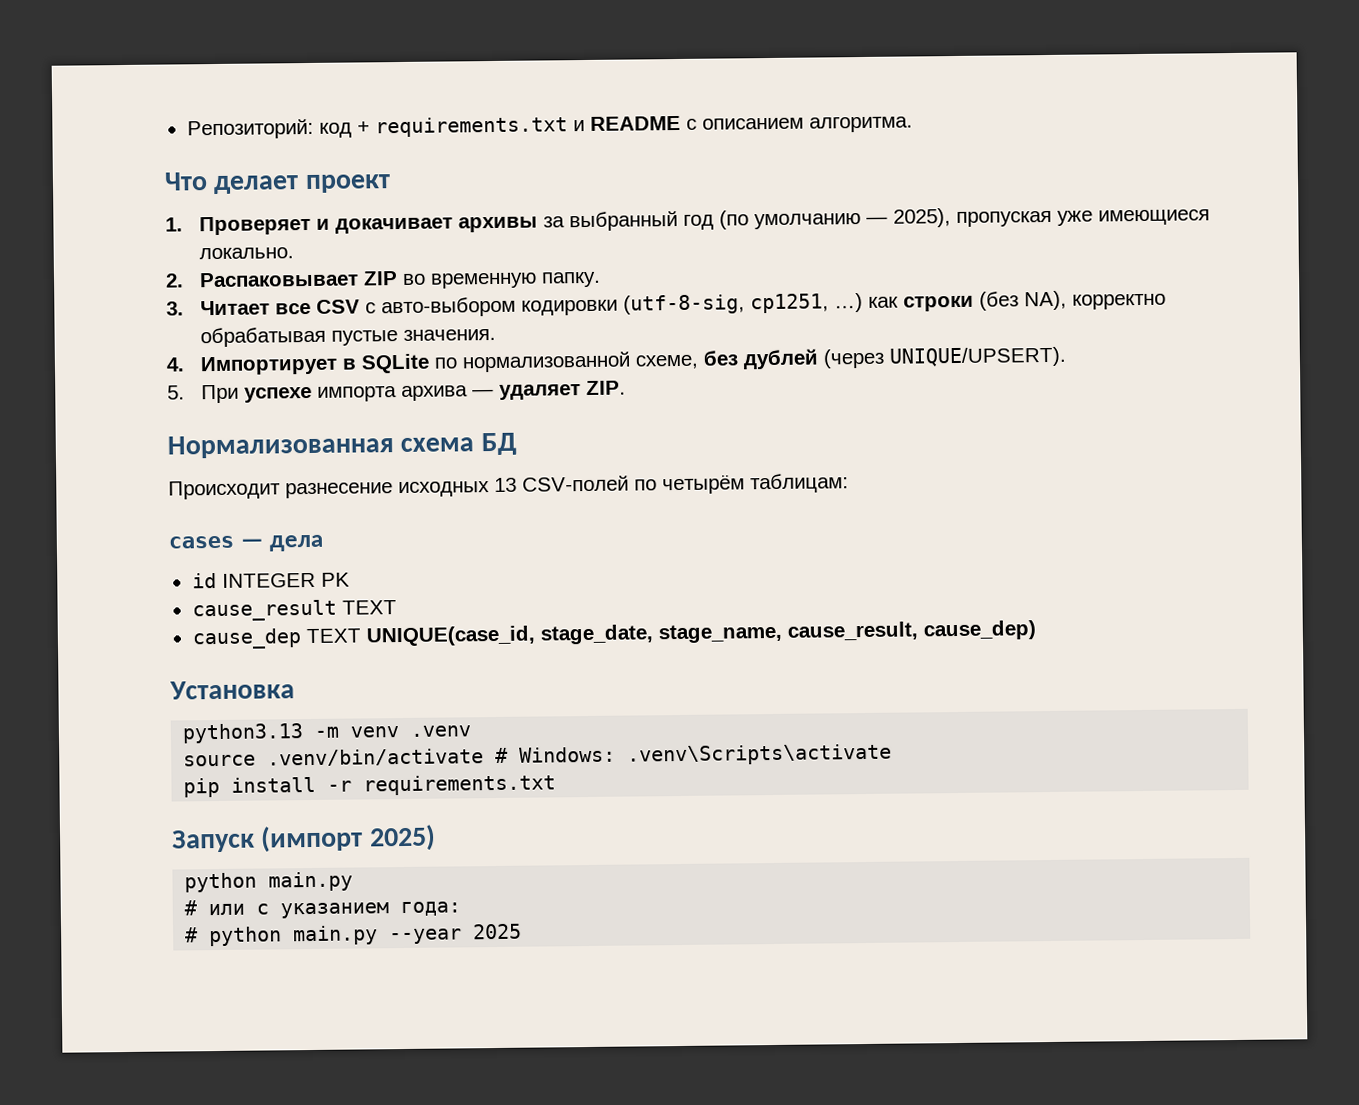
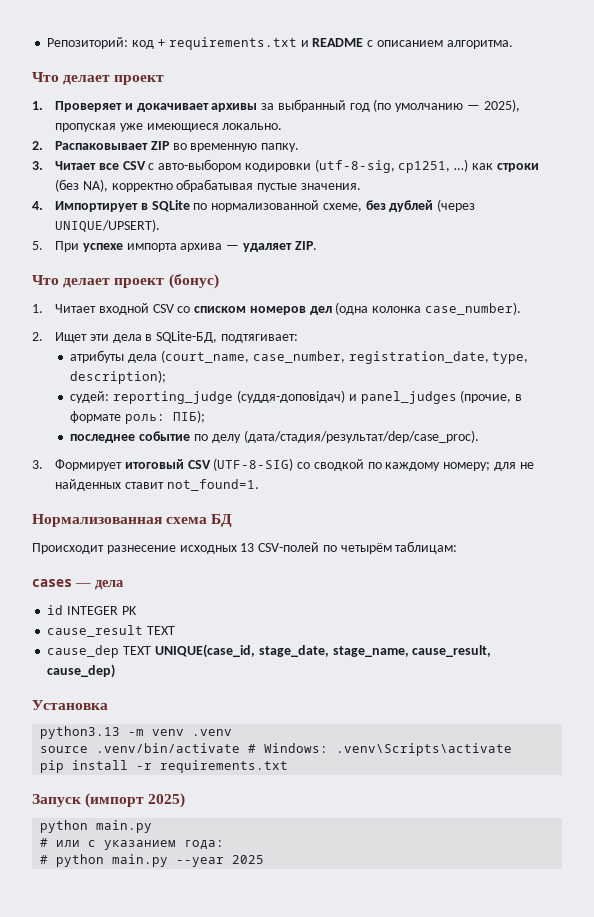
(626, 388) none -> [32,274,219,289] [32,302,522,315] [32,331,298,343] [70,350,529,364] [70,370,167,384] [70,390,523,404] [70,410,206,424] [70,430,479,443] [32,458,534,471] [55,479,259,491] // Что делает проект (бонус) // 1. Читает входной CSV со списком номеров дел (одна колонка case_number). // 2. Ищет эти дела в SQLite-БД, подтягивает: // атрибуты дела (court_name, case_number, registration_date, type, description); // судей: reporting_judge (суддя-доповідач) и panel_judges (прочие, в формате роль: ПІБ); // последнее событие по делу (дата/стадия/результат/dep/case_proc). // 3. Формирует итоговый CSV (UTF-8-SIG) со сводкой по каждому номеру; для не найденных ставит not_found=1.

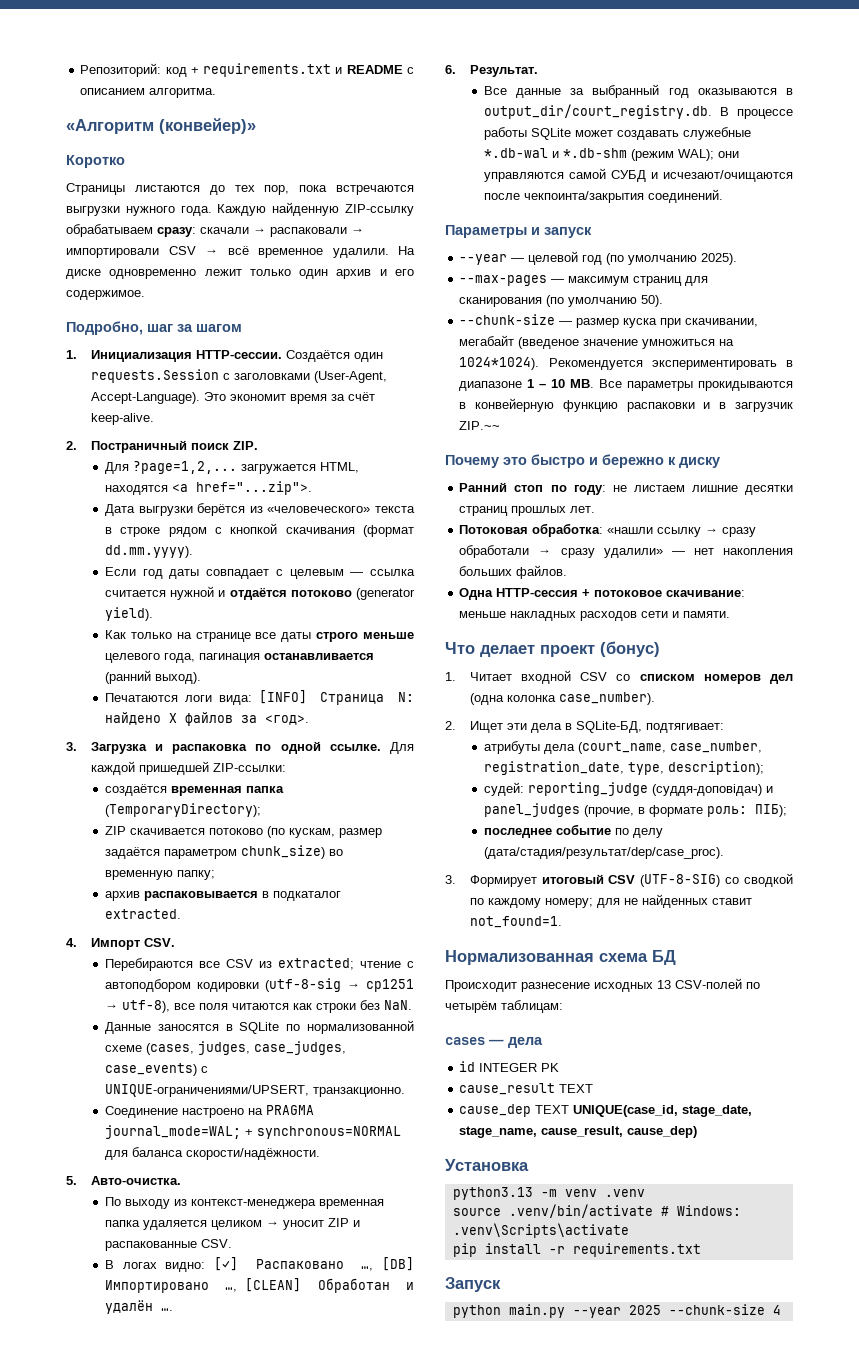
[32,72,165,85] [32,99,520,112] [55,123,283,132] [32,141,300,152] [32,159,539,173] [55,179,361,192] [32,199,476,212] [55,219,161,232] [32,241,317,252] Что делает проект // 1. Проверяет и докачивает архивы за выбранный год (по умолчанию — 2025), пропуская уже имеющиеся локально. // 2. Распаковывает ZIP во временную папку. // 3. Читает все CSV с авто-выбором кодировки (utf-8-sig, cp1251, …) как строки (без NA), корректно обрабатывая пустые значения. // 4. Импортирует в SQLite по нормализованной схеме, без дублей (через UNIQUE/UPSERT). // 5. При успехе импорта архива — удаляет ZIP. -> [66,118,256,134] [66,155,125,168] [66,183,414,195] [66,202,415,216] [66,224,364,237] [66,246,415,258] [66,269,414,279] [66,290,145,300] [66,321,242,335] [66,350,383,362] [90,369,387,383] [90,392,375,404] [90,413,154,425] [66,440,258,453] [104,461,359,474] [104,481,312,495] [104,503,415,516] [104,523,414,537] [104,545,193,558] [104,567,415,579] [104,586,415,600] [104,607,153,621] [104,630,414,642] [104,653,374,663] [104,670,201,684] [104,690,414,705] [104,712,309,726] [66,741,415,754] [90,761,286,775] [104,784,284,796] [104,803,261,817] [104,826,382,838] [104,845,343,859] [104,870,215,880] [104,891,341,901] [104,909,181,919] [66,938,175,950] [104,958,414,971] [104,978,414,992] [104,1000,412,1013] [104,1020,414,1034] [104,1041,346,1055] [104,1063,208,1076] [104,1084,405,1097] [104,1105,314,1118] [104,1125,401,1139] [104,1147,320,1160] [66,1176,181,1185] [104,1197,384,1209] [104,1218,360,1230] [104,1239,232,1251] [104,1257,414,1272] [104,1278,414,1293] [104,1300,173,1314] [445,65,538,77] [483,84,793,98] [483,104,793,119] [483,127,751,140] [483,148,739,161] [483,168,793,182] [483,189,723,203] [445,225,592,238] [459,251,738,265] [459,275,709,286] [459,295,664,307] [459,314,759,328] [459,335,735,349] [459,357,793,370] [459,379,793,391] [459,398,793,412] [459,421,501,430] [445,454,720,468] [459,482,793,495] [459,506,596,516] [459,523,757,537] [459,545,793,558] [459,565,568,579] [459,588,746,600] [459,611,731,621] «Алгоритм (конвейер)» // Коротко // Страницы листаются до тех пор, пока встречаются выгрузки нужного года. Каждую найденную ZIP-ссылку обрабатываем сразу: скачали → распаковали → импортировали CSV → всё временное удалили. На диске одновременно лежит только один архив и его содержимое. // Подробно, шаг за шагом // 1. Инициализация HTTP-сессии. Создаётся один requests.Session с заголовками (User-Agent, Accept-Language). Это экономит время за счёт keep-alive. // 2. Постраничный поиск ZIP. // Для ?page=1,2,... загружается HTML, находятся <a href="...zip">. // Дата выгрузки берётся из «человеческого» текста в строке рядом с кнопкой скачивания (формат dd.mm.yyyy). // Если год даты совпадает с целевым — ссылка считается нужной и отдаётся потоково (generator yield). // Как только на странице все даты строго меньше целевого года, пагинация останавливается (ранний выход). // Печатаются логи вида: [INFO] Страница N: найдено X файлов за <год>. // 3. Загрузка и распаковка по одной ссылке. Для каждой пришедшей ZIP-ссылки: // создаётся временная папка (TemporaryDirectory); // ZIP скачивается потоково (по кускам, размер задаётся параметром chunk_size) во временную папку; // архив распаковывается в подкаталог extracted. // 4. Импорт CSV. // Перебираются все CSV из extracted; чтение с автоподбором кодировки (utf-8-sig → cp1251 → utf-8), все поля читаются как строки без NaN. // Данные заносятся в SQLite по нормализованной схеме (cases, judges, case_judges, case_events) c UNIQUE-ограничениями/UPSERT, транзакционно. // Соединение настроено на PRAGMA journal_mode=WAL; + synchronous=NORMAL для баланса скорости/надёжности. // 5. Авто-очистка. // По выходу из контекст-менеджера временная папка удаляется целиком → уносит ZIP и распакованные CSV. // В логах видно: [✓] Распаковано …, [DB] Импортировано …, [CLEAN] Обработан и удалён …. // 6. Результат. // Все данные за выбранный год оказываются в output_dir/court_registry.db. В процессе работы SQLite может создавать служебные *.db-wal и *.db-shm (режим WAL); они управляются самой СУБД и исчезают/очищаются после чекпоинта/закрытия соединений. // Параметры и запуск // --year — целевой год (по умолчанию 2025). // --max-pages — максимум страниц для сканирования (по умолчанию 50). // --chunk-size — размер куска при скачивании, мегабайт (введеное значение умножиться на 1024*1024). Рекомендуется экспериментировать в диапазоне 1 – 10 MB. Все параметры прокидываются в конвейерную функцию распаковки и в загрузчик ZIP.~~ // Почему это быстро и бережно к диску // Ранний стоп по году: не листаем лишние десятки страниц прошлых лет. // Потоковая обработка: «нашли ссылку → сразу обработали → сразу удалили» — нет накопления больших файлов. // Одна HTTP-сессия + потоковое скачивание: меньше накладных расходов сети и памяти.
[85,793,186,808] [40,820,153,833] [40,838,225,850] [40,854,265,867] (импорт 2025) // python main.py // # или с указанием года: // # python main.py --year 2025 -> [452,1304,781,1318] // python main.py --year 2025 --chunk-size 4

